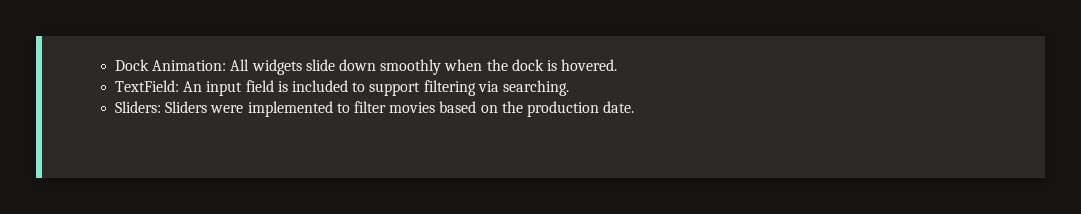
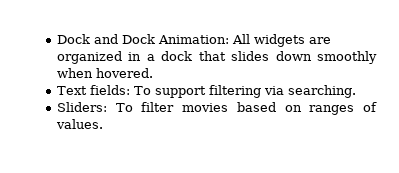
[115,59,150,71] Dock -> [56,34,155,44] Dock and Dock
[305,59,618,75] [115,80,366,96] slide down smoothly when the dock is hovered. // TextField: An input field is included to -> [308,37,331,44] [56,51,377,64] [56,68,153,78] [56,85,151,95] are organized in a dock that slides down smoothly when hovered. // Text fields: To
[165,101,350,117] Sliders were implemented to -> [115,103,133,112] To
[501,101,635,117] the production date. -> [309,102,377,115] [55,119,103,129] ranges of values.

